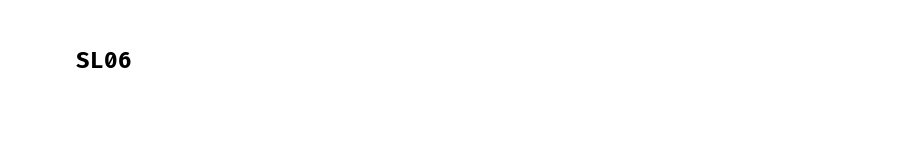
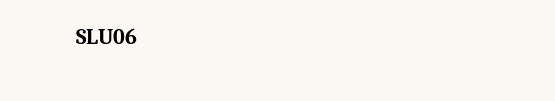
[76,52,132,68] SL06 -> [76,28,137,44] SLU06

